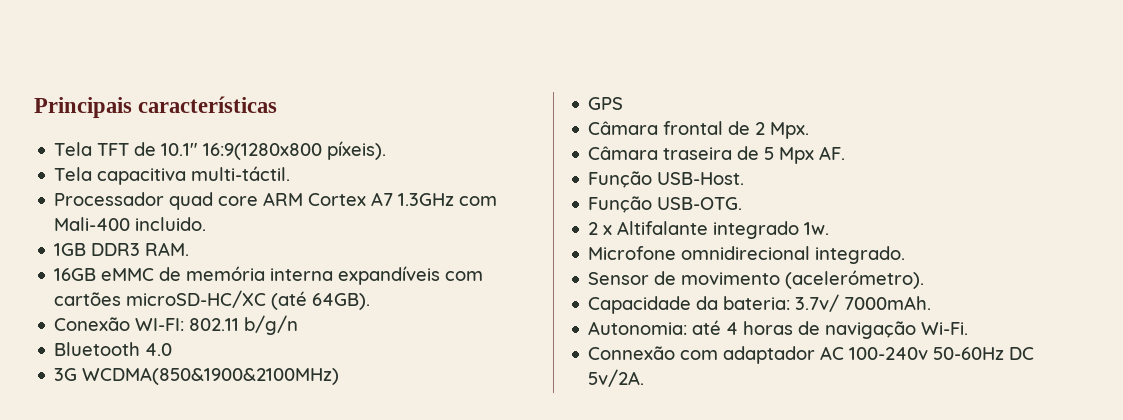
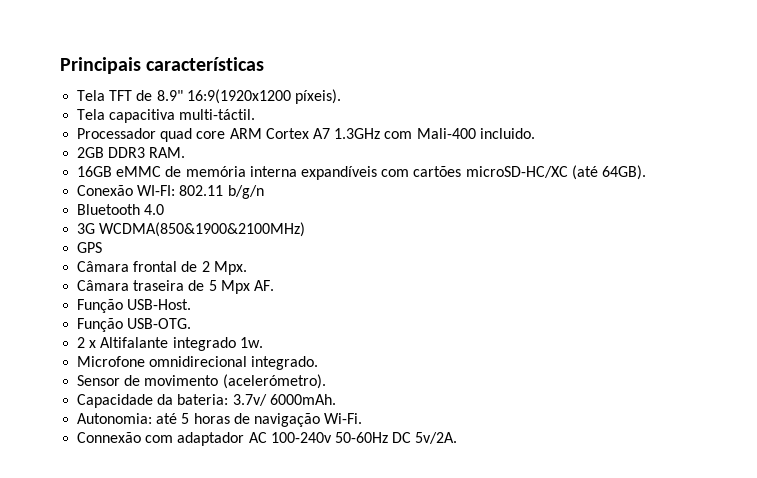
[161,143,323,160] 10.1" 16:9(1280x800 -> [156,89,291,104] 8.9" 16:9(1920x1200
[54,243,87,256] 1GB -> [77,147,105,158] 2GB
[844,296,932,310] 7000mAh. -> [269,394,336,405] 6000mAh.
[726,322,739,335] 4 -> [181,413,190,424] 5

